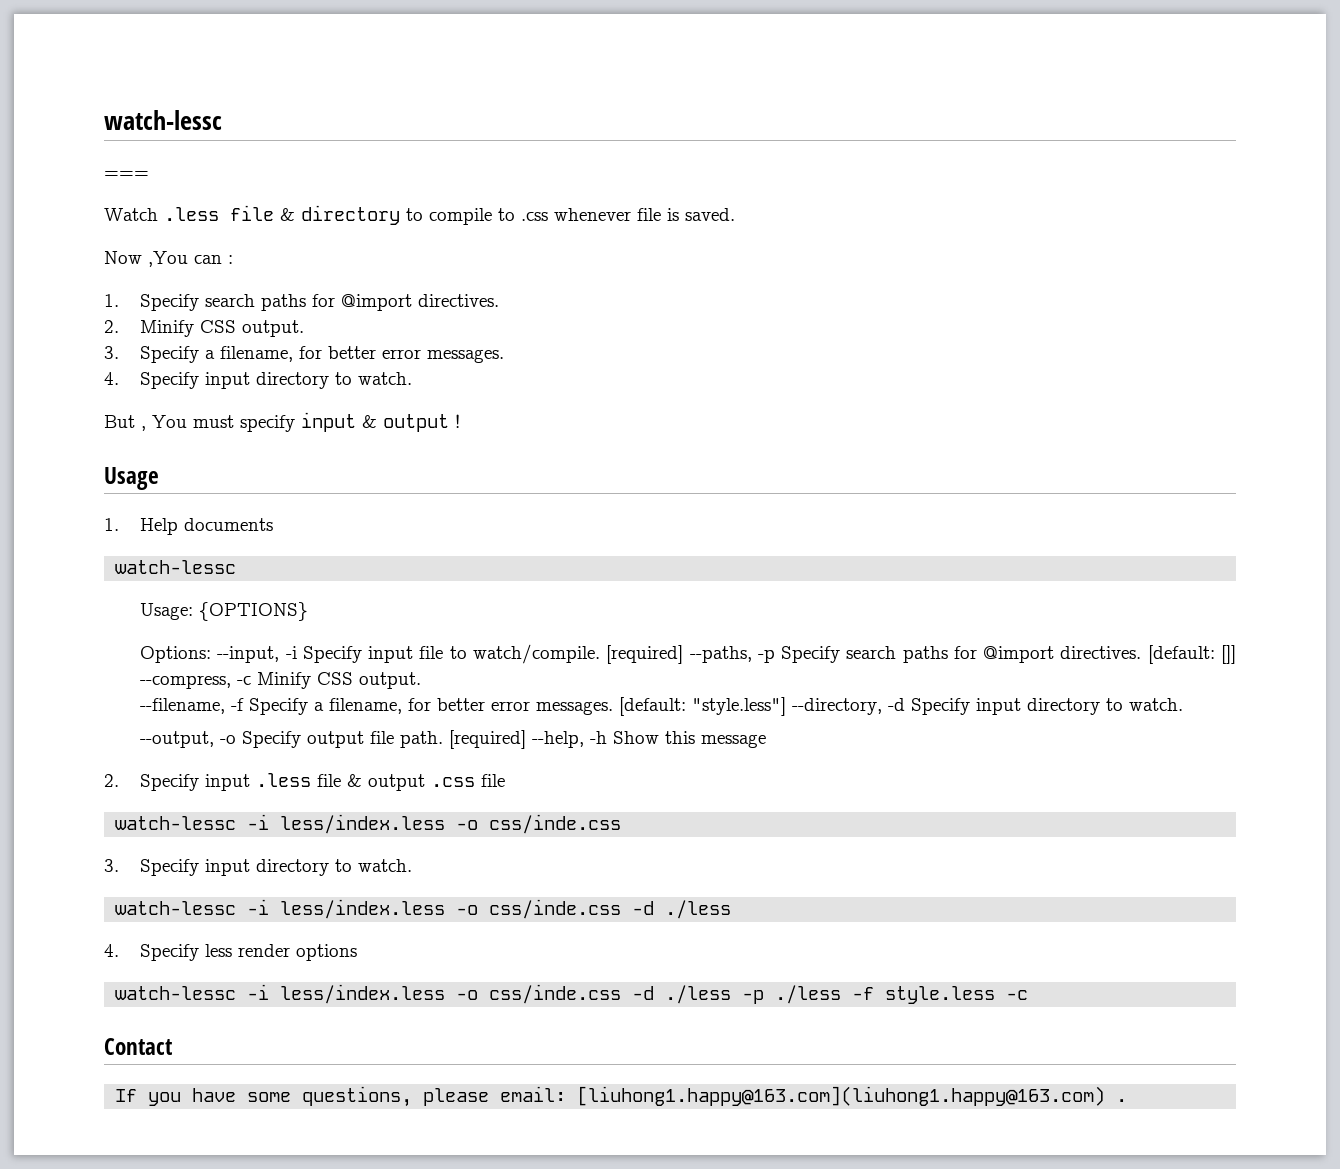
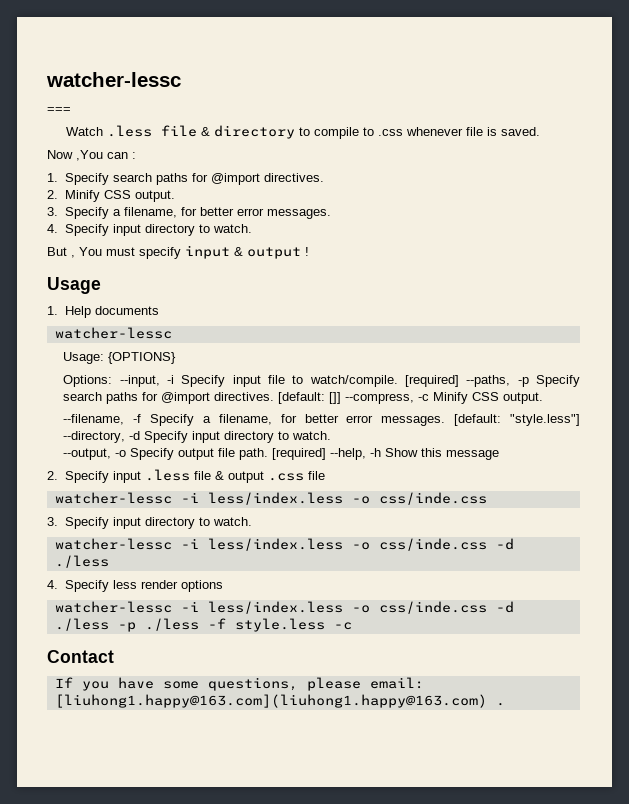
[104,110,222,130] watch-lessc -> [46,72,181,87] watcher-lessc
[115,560,237,574] watch-lessc -> [54,327,172,339] watcher-lessc
[115,816,237,830] watch-lessc -> [54,492,172,504] watcher-lessc
[115,901,237,915] watch-lessc -> [54,538,172,550] watcher-lessc
[115,986,237,1000] watch-lessc -> [54,601,172,613] watcher-lessc

